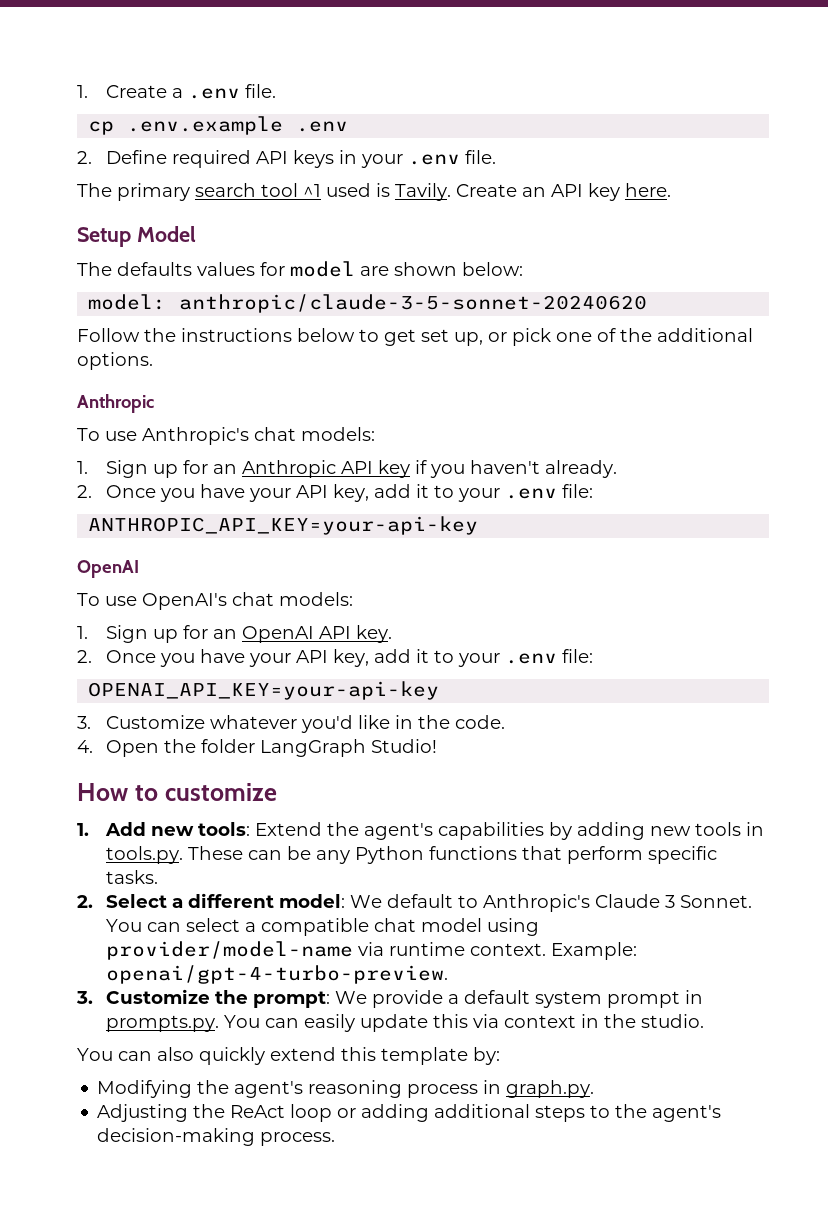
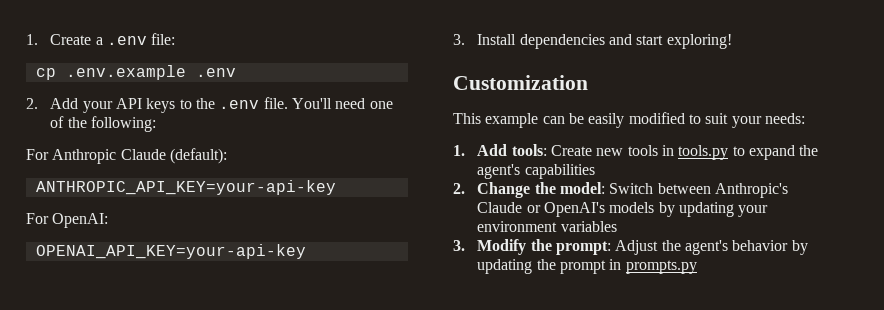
[245,84,277,98] file. -> [151,33,176,45] file:
[106,150,497,168] [77,183,671,201] [77,226,196,247] [77,261,523,277] [88,294,648,313] [77,328,551,346] Define required API keys in your .env file. // The primary search tool ^1 used is Tavily. Create an API key here. // Setup Model // The defaults values for model are shown below: // model: anthropic/claude-3-5-sonnet-20240620 // Follow the instructions below to get set up, or pick -> [50,97,366,113] Add your API keys to the .env file. You'll need
[657,328,753,342] [77,352,153,370] [77,394,154,413] [77,427,375,445] [77,460,618,478] [77,484,594,502] [88,516,479,535] [77,560,139,578] [77,592,353,610] [77,625,393,643] [77,649,594,667] [88,681,440,700] [77,715,506,733] [77,739,438,757] [77,783,277,801] [77,822,765,840] [106,846,718,864] [106,870,159,884] [77,893,753,912] [106,918,540,936] [106,941,638,960] [106,965,449,984] [76,989,211,1004] additional options. // Anthropic // To use Anthropic's chat models: // 1. Sign up for an Anthropic API key if you haven't already. // 2. Once you have your API key, add it to your .env file: // ANTHROPIC_API_KEY=your-api-key // OpenAI // To use OpenAI's chat models: // 1. Sign up for an OpenAI API key. // 2. Once you have your API key, add it to your .env file: // OPENAI_API_KEY=your-api-key // 3. Customize whatever you'd like in the code. // 4. Open the folder LangGraph Studio! // How to customize // 1. Add new tools: Extend the agent's capabilities by adding new tools in tools.py. These can be any Python functions that perform specific tasks. // 2. Select a different model: We default to Anthropic's Claude 3 Sonnet. You can select a compatible chat model using provider/model-name via runtime context. Example: openai/gpt-4-turbo-preview. // 3. Customize -> [91,116,157,132] [26,148,227,164] [35,180,336,195] [26,213,109,228] [35,244,306,259] [453,34,732,49] [453,75,588,90] [453,112,805,128] [453,144,819,160] [477,164,595,179] [453,182,788,198] [477,202,769,217] [477,221,617,232] [453,239,527,255] following: // For Anthropic Claude (default): // ANTHROPIC_API_KEY=your-api-key // For OpenAI: // OPENAI_API_KEY=your-api-key // 3. Install dependencies and start exploring! // Customization // This example can be easily modified to suit your needs: // 1. Add tools: Create new tools in tools.py to expand the agent's capabilities // 2. Change the model: Switch between Anthropic's Claude or OpenAI's models by updating your environment variables // 3. Modify
[335,990,704,1008] [106,1014,705,1032] [77,1047,500,1065] [97,1080,595,1098] [97,1104,722,1122] [97,1128,336,1146] We provide a default system prompt in prompts.py. You can easily update this via context in the studio. // You can also quickly extend this template by: // Modifying the agent's reasoning process in graph.py. // Adjusting the ReAct loop or adding additional steps to the agent's decision-making process. -> [615,240,808,255] [477,259,697,274] Adjust the agent's behavior by updating the prompt in prompts.py

